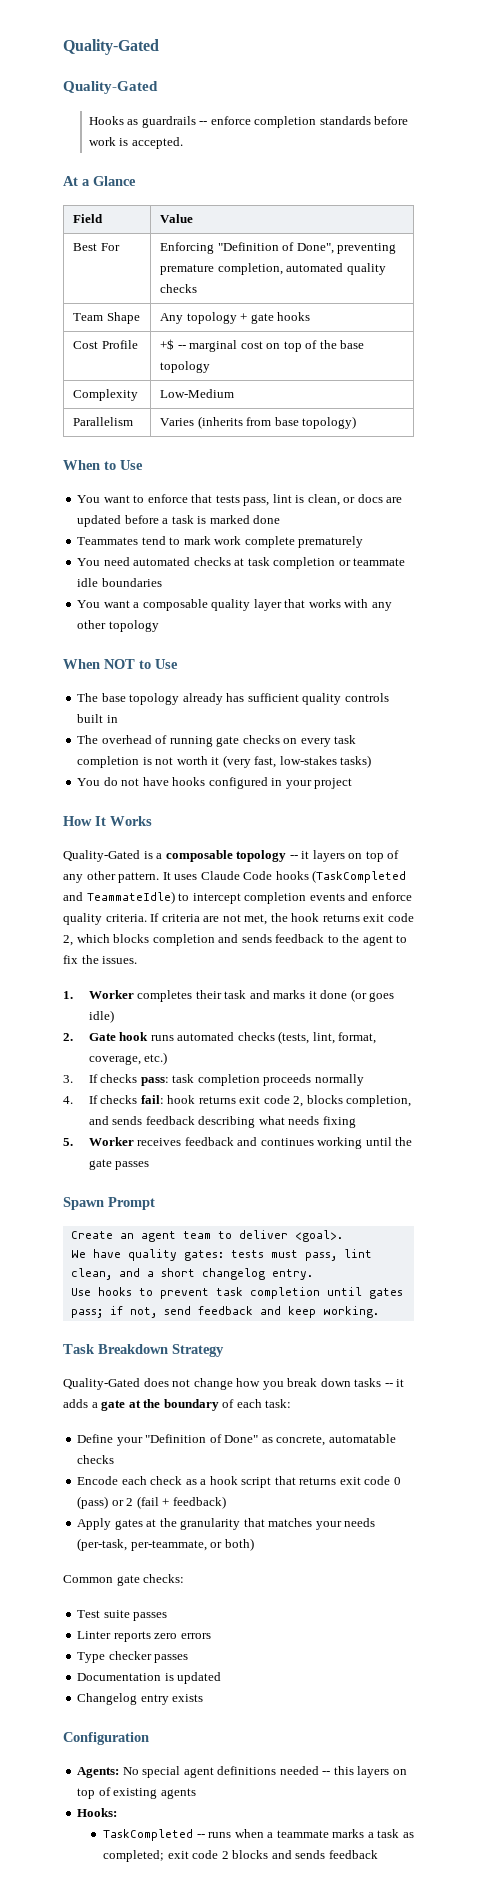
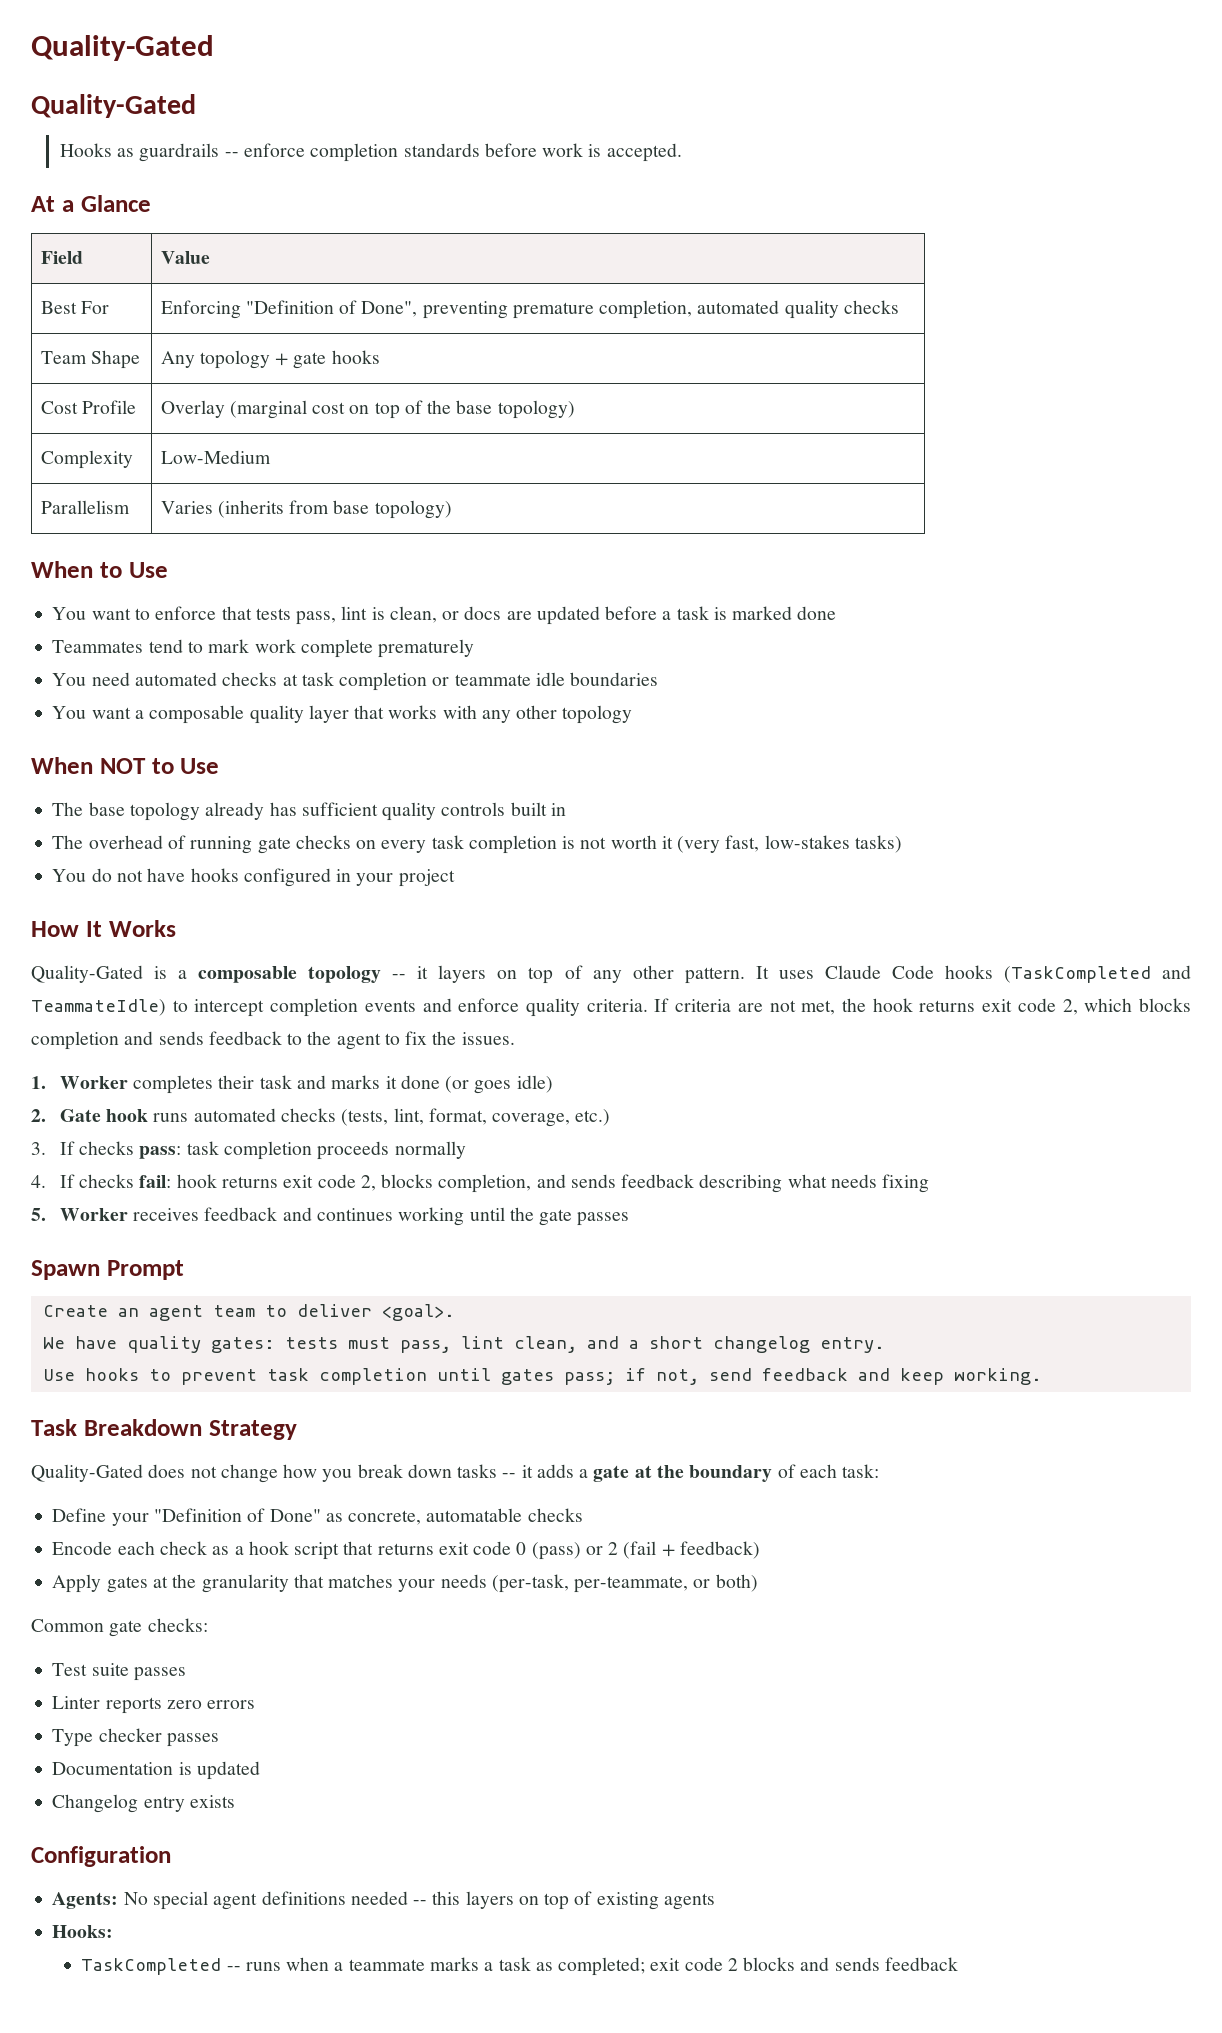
[160,339,238,352] +$ -- marginal -> [160,400,307,419] Overlay (marginal
[160,361,211,373] topology -> [497,400,575,419] topology)

